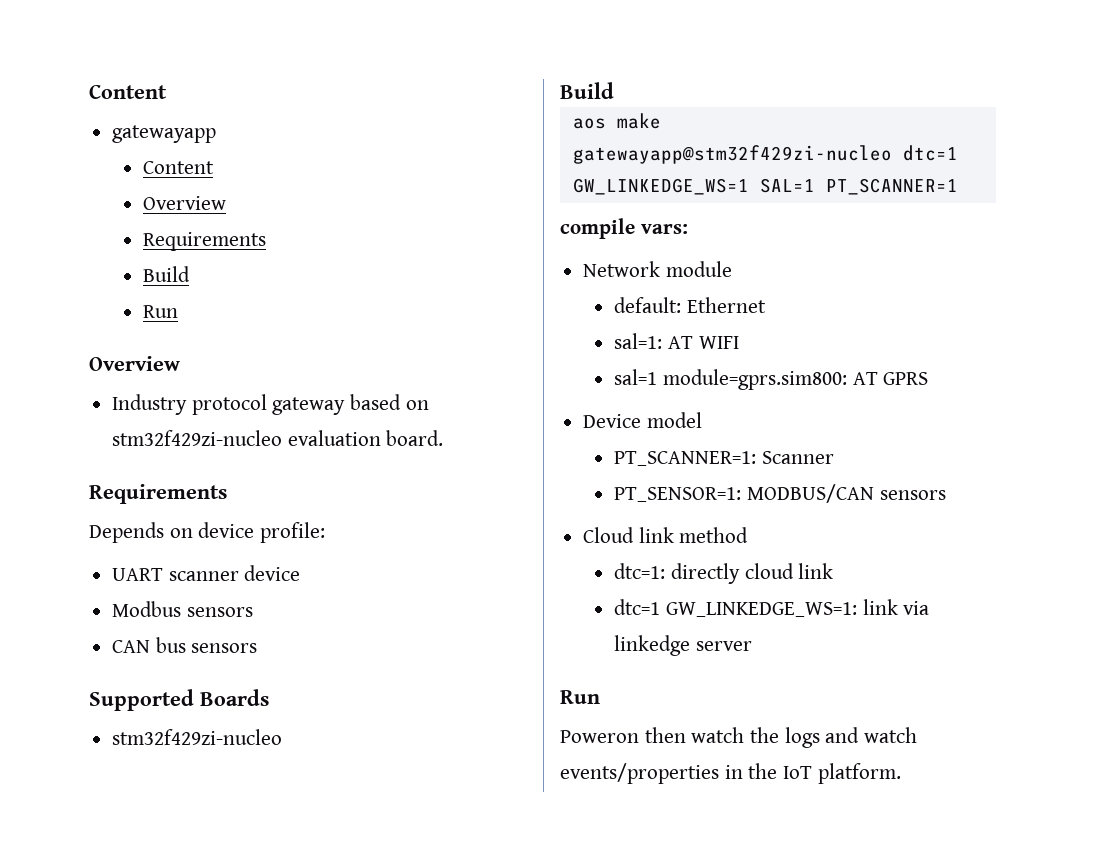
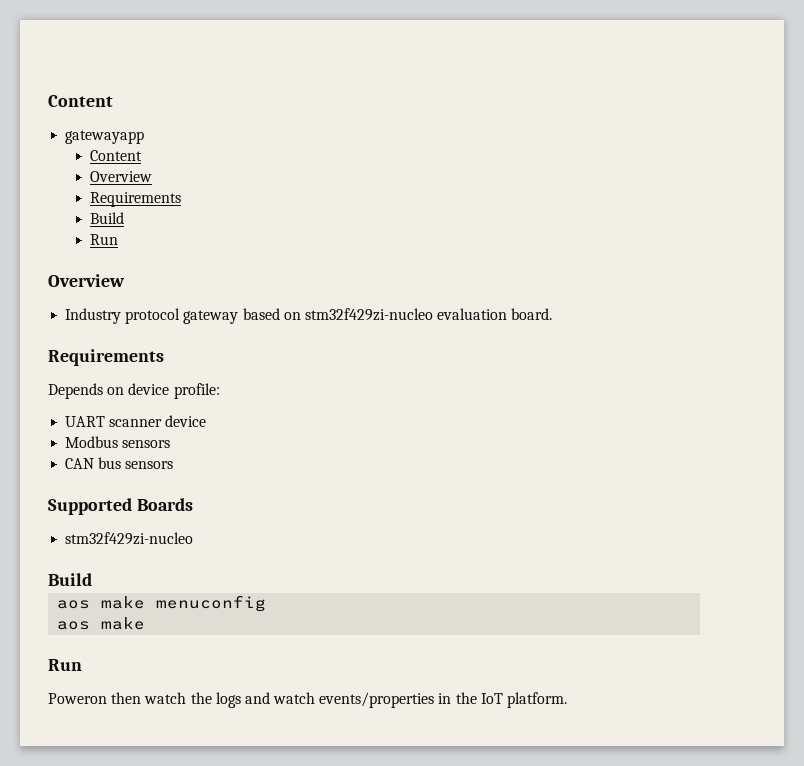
[572,145,958,164] [572,178,958,195] [560,218,688,239] [583,261,732,277] [614,297,766,313] [614,333,739,349] [614,369,929,390] [583,412,702,428] [614,451,834,466] [614,484,946,503] [583,527,749,543] [614,563,834,584] [614,599,930,617] [614,635,752,656] gatewayapp@stm32f429zi-nucleo dtc=1 GW_LINKEDGE_WS=1 SAL=1 PT_SCANNER=1 // compile vars: // Network module // default: Ethernet // sal=1: AT WIFI // sal=1 module=gprs.sim800: AT GPRS // Device model // PT_SCANNER=1: Scanner // PT_SENSOR=1: MODBUS/CAN sensors // Cloud link method // dtc=1: directly cloud link // dtc=1 GW_LINKEDGE_WS=1: link via linkedge server -> [156,595,267,612] [57,617,146,630] menuconfig // aos make

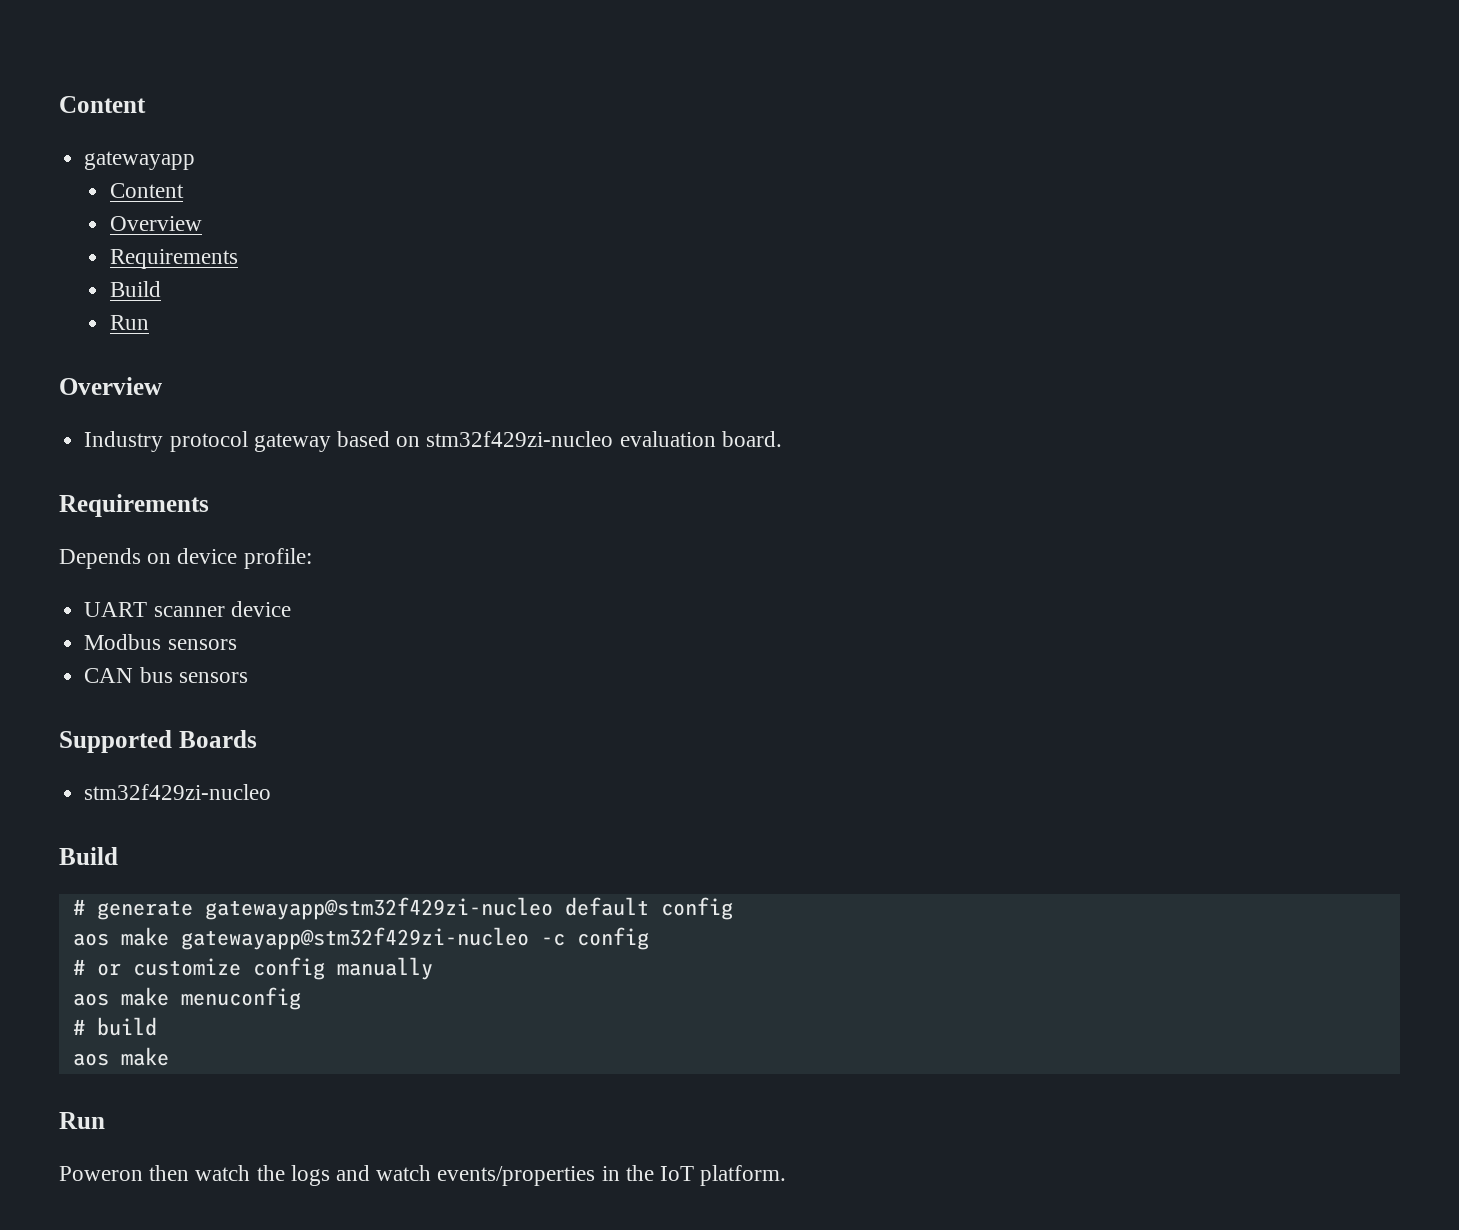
(92, 579) none -> [72,897,733,920] [72,927,649,950] [72,957,433,980] // # generate gatewayapp@stm32f429zi-nucleo default config // aos make gatewayapp@stm32f429zi-nucleo -c config // # or customize config manually
(267, 603) none -> [72,1017,157,1036] // # build

